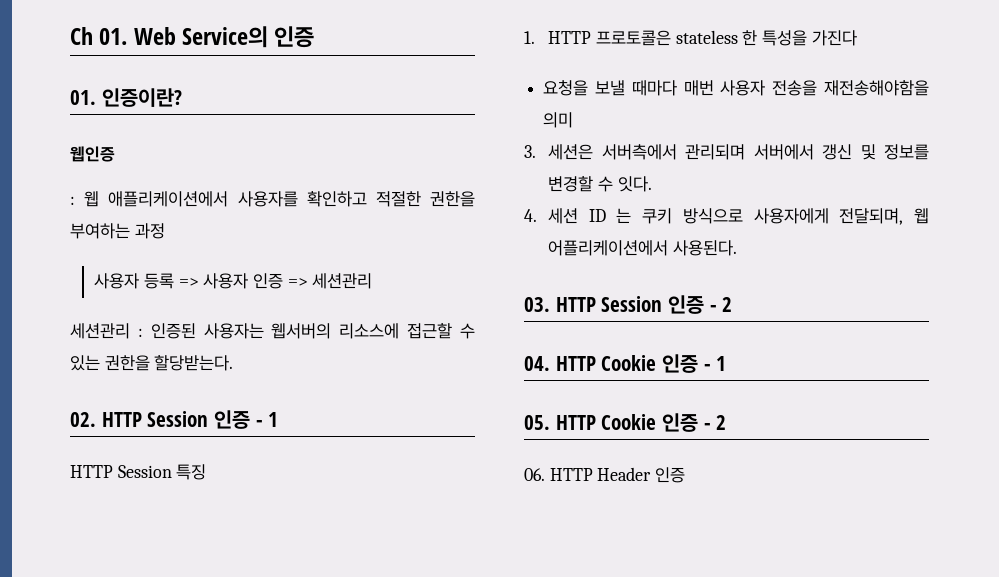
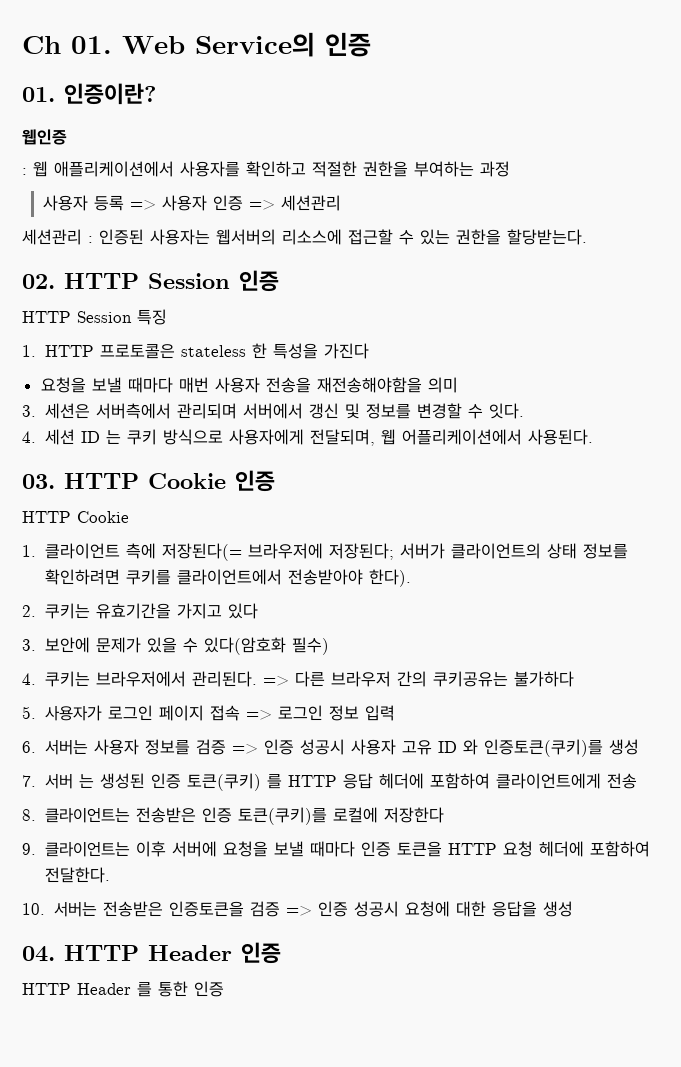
[255,412,279,427] - 1 -> (279, 281) none
[601,295,733,314] Session 인증 - 2 -> [148,470,275,492] [22,511,129,523] [22,543,628,561] [44,569,411,587] [22,603,258,619] [22,637,329,655] [22,671,574,687] [22,705,395,721] [22,739,639,757] [22,773,637,791] [22,807,444,825] [22,841,650,857] [44,867,110,883] [22,901,573,917] Cookie 인증 // HTTP Cookie // 1. 클라이언트 측에 저장된다(= 브라우저에 저장된다; 서버가 클라이언트의 상태 정보를 확인하려면 쿠키를 클라이언트에서 전송받아야 한다). // 2. 쿠키는 유효기간을 가지고 있다 // 3. 보안에 문제가 있을 수 있다(암호화 필수) // 4. 쿠키는 브라우저에서 관리된다. => 다른 브라우저 간의 쿠키공유는 불가하다 // 5. 사용자가 로그인 페이지 접속 => 로그인 정보 입력 // 6. 서버는 사용자 정보를 검증 => 인증 성공시 사용자 고유 ID 와 인증토큰(쿠키)를 생성 // 7. 서버 는 생성된 인증 토큰(쿠키) 를 HTTP 응답 헤더에 포함하여 클라이언트에게 전송 // 8. 클라이언트는 전송받은 인증 토큰(쿠키)를 로컬에 저장한다 // 9. 클라이언트는 이후 서버에 요청을 보낼 때마다 인증 토큰을 HTTP 요청 헤더에 포함하여 전달한다. // 10. 서버는 전송받은 인증토큰을 검증 => 인증 성공시 요청에 대한 응답을 생성
[601,354,727,373] [524,413,727,432] [524,467,652,481] Cookie 인증 - 1 // 05. HTTP Cookie 인증 - 2 // 06. HTTP Header -> [148,942,281,964] [22,981,188,997] Header 인증 // HTTP Header 를 통한

